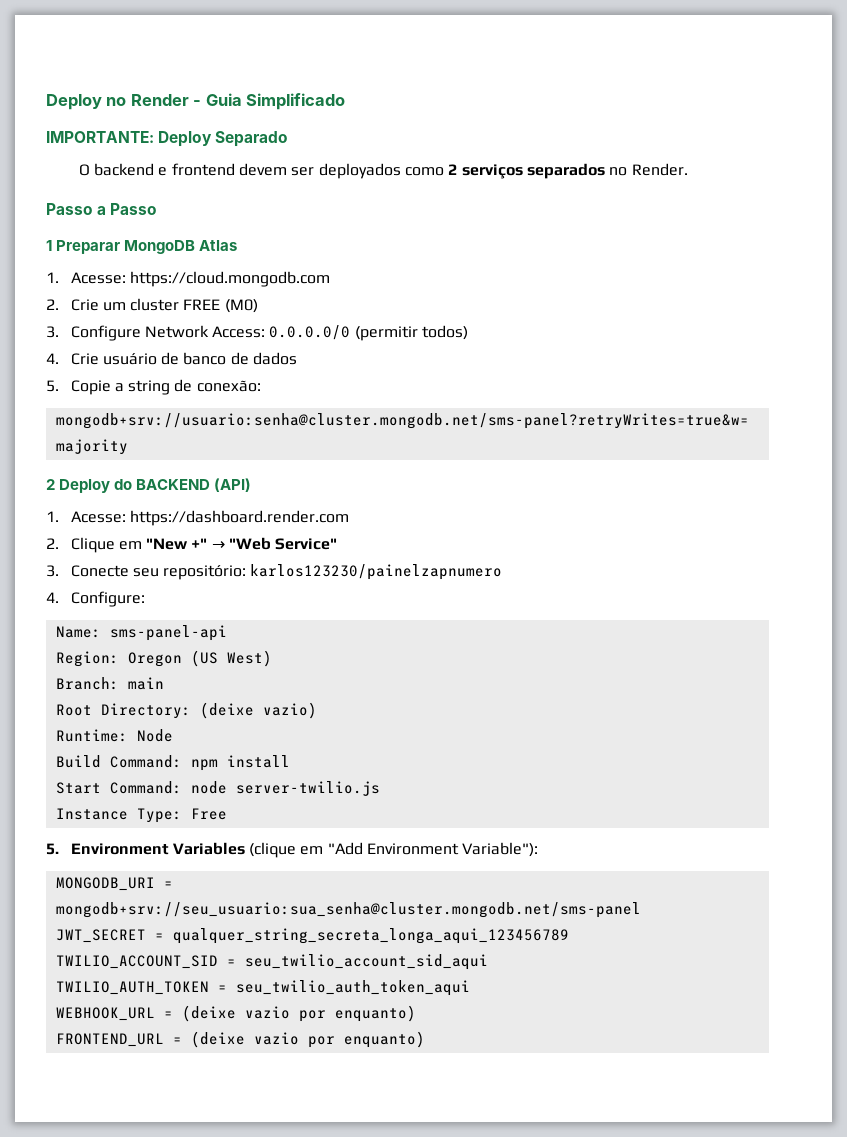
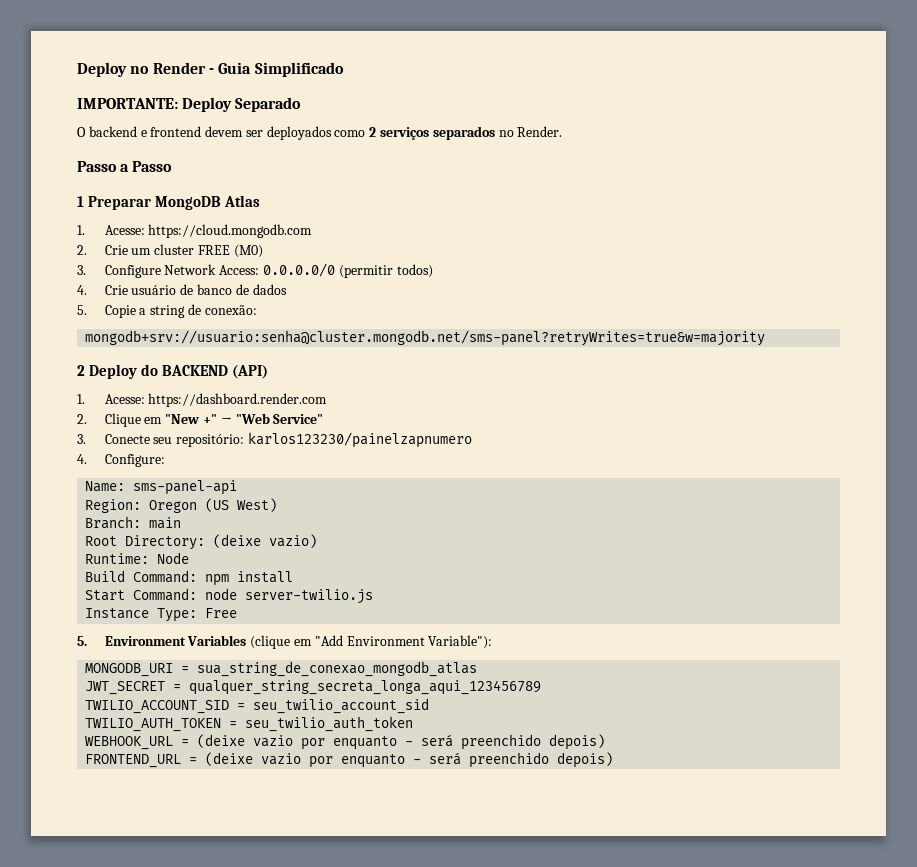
[55,902,641,918] mongodb+srv://seu_usuario:sua_senha@cluster.mongodb.net/sms-panel -> [197,661,478,677] sua_string_de_conexao_mongodb_atlas
[244,954,488,970] seu_twilio_account_sid_aqui -> [253,698,430,714] seu_twilio_account_sid
[235,980,470,996] seu_twilio_auth_token_aqui -> [245,716,414,732] seu_twilio_auth_token
[334,1005,416,1022] enquanto) -> [333,734,606,750] enquanto - será preenchido depois)
[343,1031,425,1048] enquanto) -> [341,752,614,768] enquanto - será preenchido depois)

